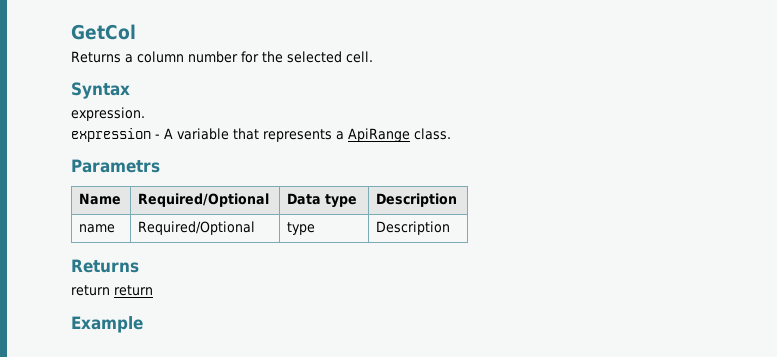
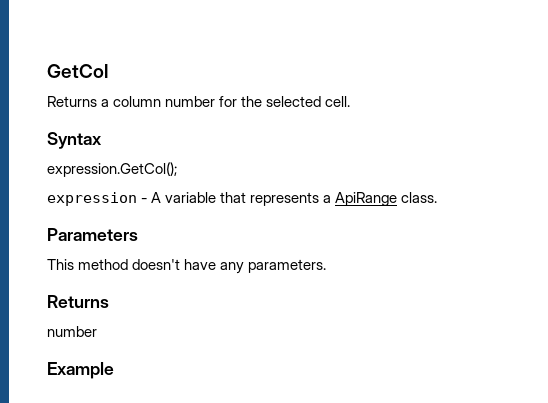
[71,107,145,121] expression. -> [47,162,177,177] expression.GetCol();
[71,159,160,173] [79,193,122,205] [138,193,270,207] [287,193,358,208] [376,193,458,207] [79,224,116,233] [138,221,256,235] [287,222,316,235] [376,221,451,235] Parametrs // Name | Required/Optional | Data type | Description // name | Required/Optional | type | Description -> [47,228,138,241] [47,259,327,274] Parameters // This method doesn't have any parameters.
[71,285,153,296] return return -> [47,326,97,337] number

